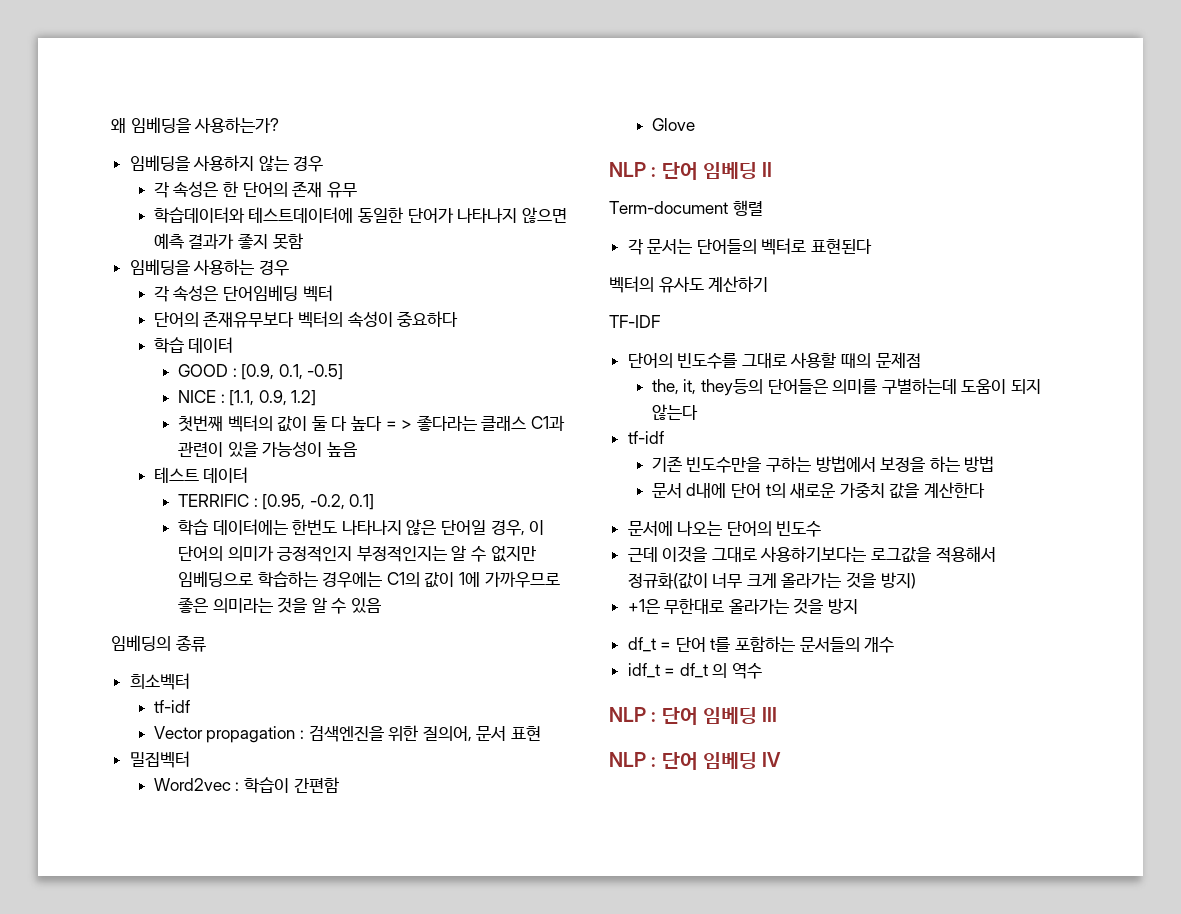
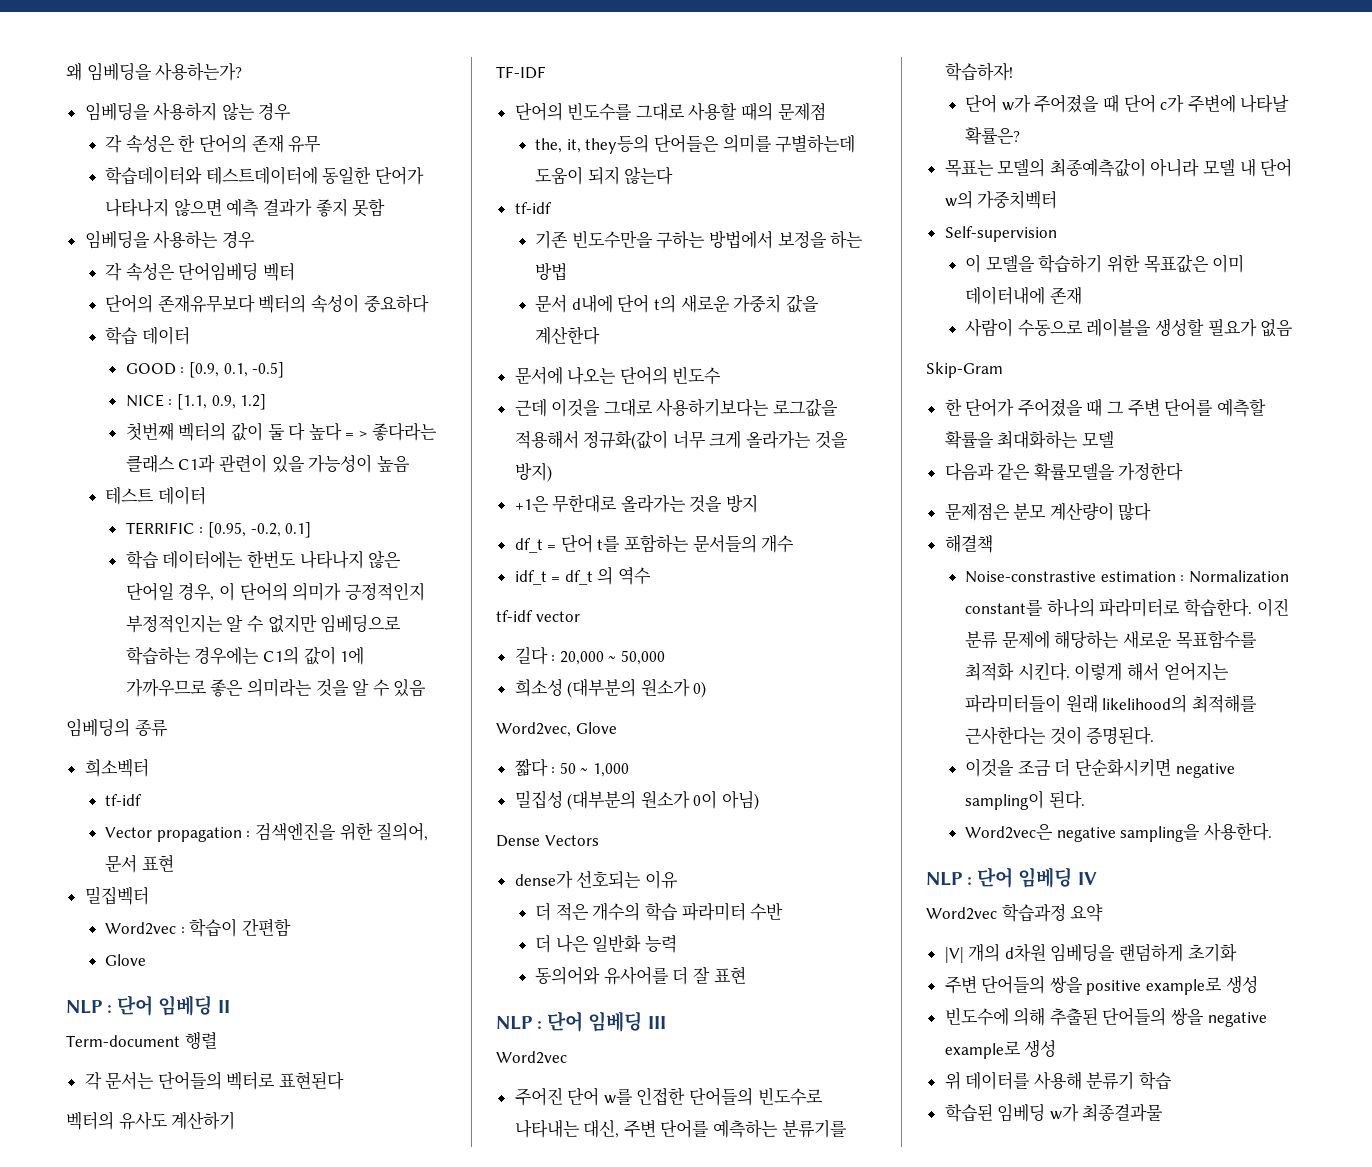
(763, 671) none -> [496,610,580,622] [514,646,666,665] [514,678,707,698] [496,722,617,737] [514,758,630,777] [514,790,760,810] [496,835,599,847] [514,870,678,889] [535,902,784,921] [535,934,678,953] [535,966,746,985] // tf-idf vector // 길다 : 20,000 ~ 50,000 // 희소성 (대부분의 원소가 0) // Word2vec, Glove // 짧다 : 50 ~ 1,000 // 밀집성 (대부분의 원소가 0이 아님) // Dense Vectors // dense가 선호되는 이유 // 더 적은 개수의 학습 파라미터 수반 // 더 나은 일반화 능력 // 동의어와 유사어를 더 잘 표현
(778, 714) none -> [496,1051,567,1064] [514,1087,823,1106] [514,1119,847,1138] [944,62,1013,81] [965,94,1290,113] [965,127,1021,145] [944,158,1293,177] [944,190,1058,209] [944,226,1057,242] [965,254,1245,273] [965,286,1082,305] [965,318,1294,337] [926,362,1003,378] [944,398,1266,417] [944,430,1114,449] [944,462,1184,481] [944,502,1152,521] [944,534,993,553] [965,570,1290,583] [965,598,1289,617] [965,630,1257,649] [965,662,1229,681] [965,694,1258,713] [965,726,1155,745] [965,758,1235,778] [965,790,1085,810] [965,822,1273,842] // Word2vec // 주어진 단어 w를 인접한 단어들의 빈도수로 나타내는 대신, 주변 단어를 예측하는 분류기를 학습하자! // 단어 w가 주어졌을 때 단어 c가 주변에 나타날 확률은? // 목표는 모델의 최종예측값이 아니라 모델 내 단어 w의 가중치벡터 // Self-supervision // 이 모델을 학습하기 위한 목표값은 이미 데이터내에 존재 // 사람이 수동으로 레이블을 생성할 필요가 없음 // Skip-Gram // 한 단어가 주어졌을 때 그 주변 단어를 예측할 확률을 최대화하는 모델 // 다음과 같은 확률모델을 가정한다 // 문제점은 분모 계산량이 많다 // 해결책 // Noise-constrastive estimation : Normalization constant를 하나의 파라미터로 학습한다. 이진 분류 문제에 해당하는 새로운 목표함수를 최적화 시킨다. 이렇게 해서 얻어지는 파라미터들이 원래 likelihood의 최적해를 근사한다는 것이 증명된다. // 이것을 조금 더 단순화시키면 negative sampling이 된다. // Word2vec은 negative sampling을 사용한다.
(782, 759) none -> [926,903,1104,922] [944,943,1237,963] [944,975,1258,995] [944,1007,1267,1027] [944,1039,1057,1059] [944,1071,1173,1090] [944,1103,1164,1122] // Word2vec 학습과정 요약 // |V| 개의 d차원 임베딩을 랜덤하게 초기화 // 주변 단어들의 쌍을 positive example로 생성 // 빈도수에 의해 추출된 단어들의 쌍을 negative example로 생성 // 위 데이터를 사용해 분류기 학습 // 학습된 임베딩 w가 최종결과물

